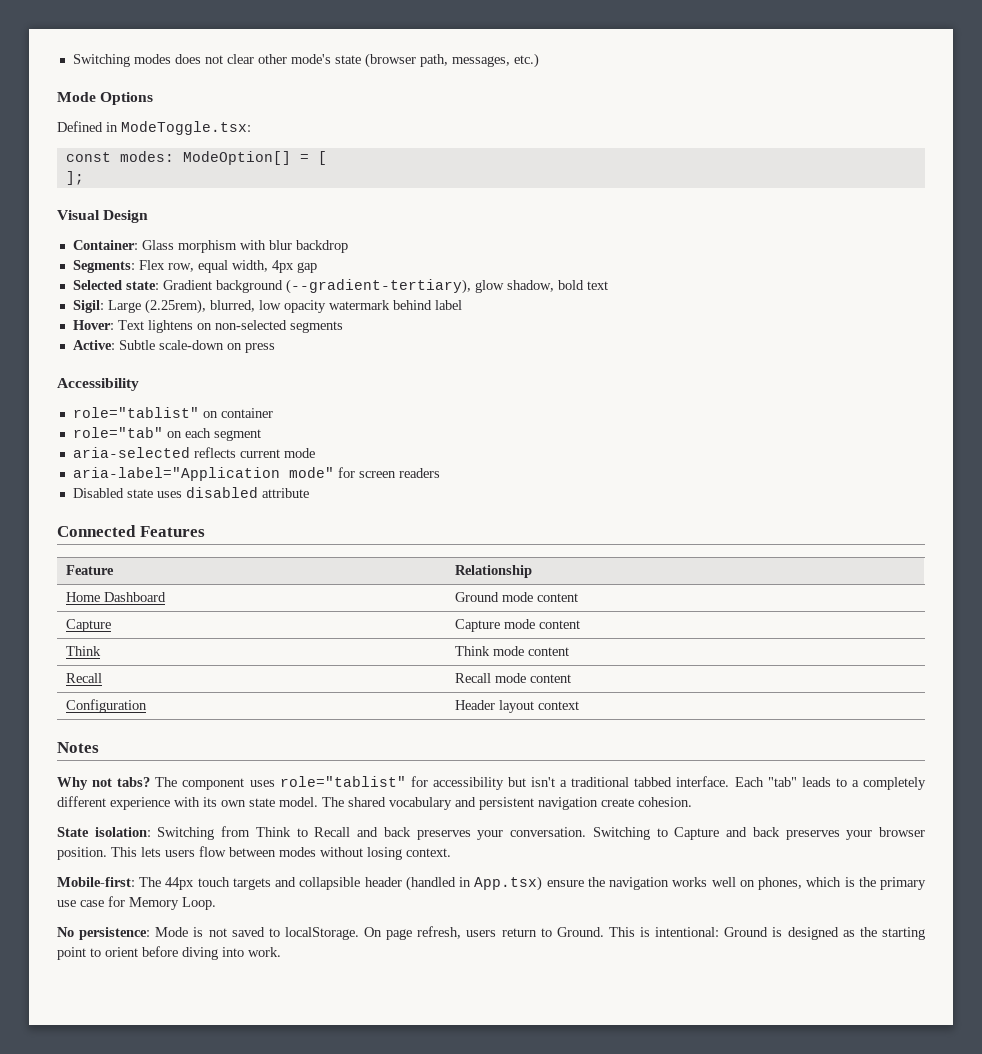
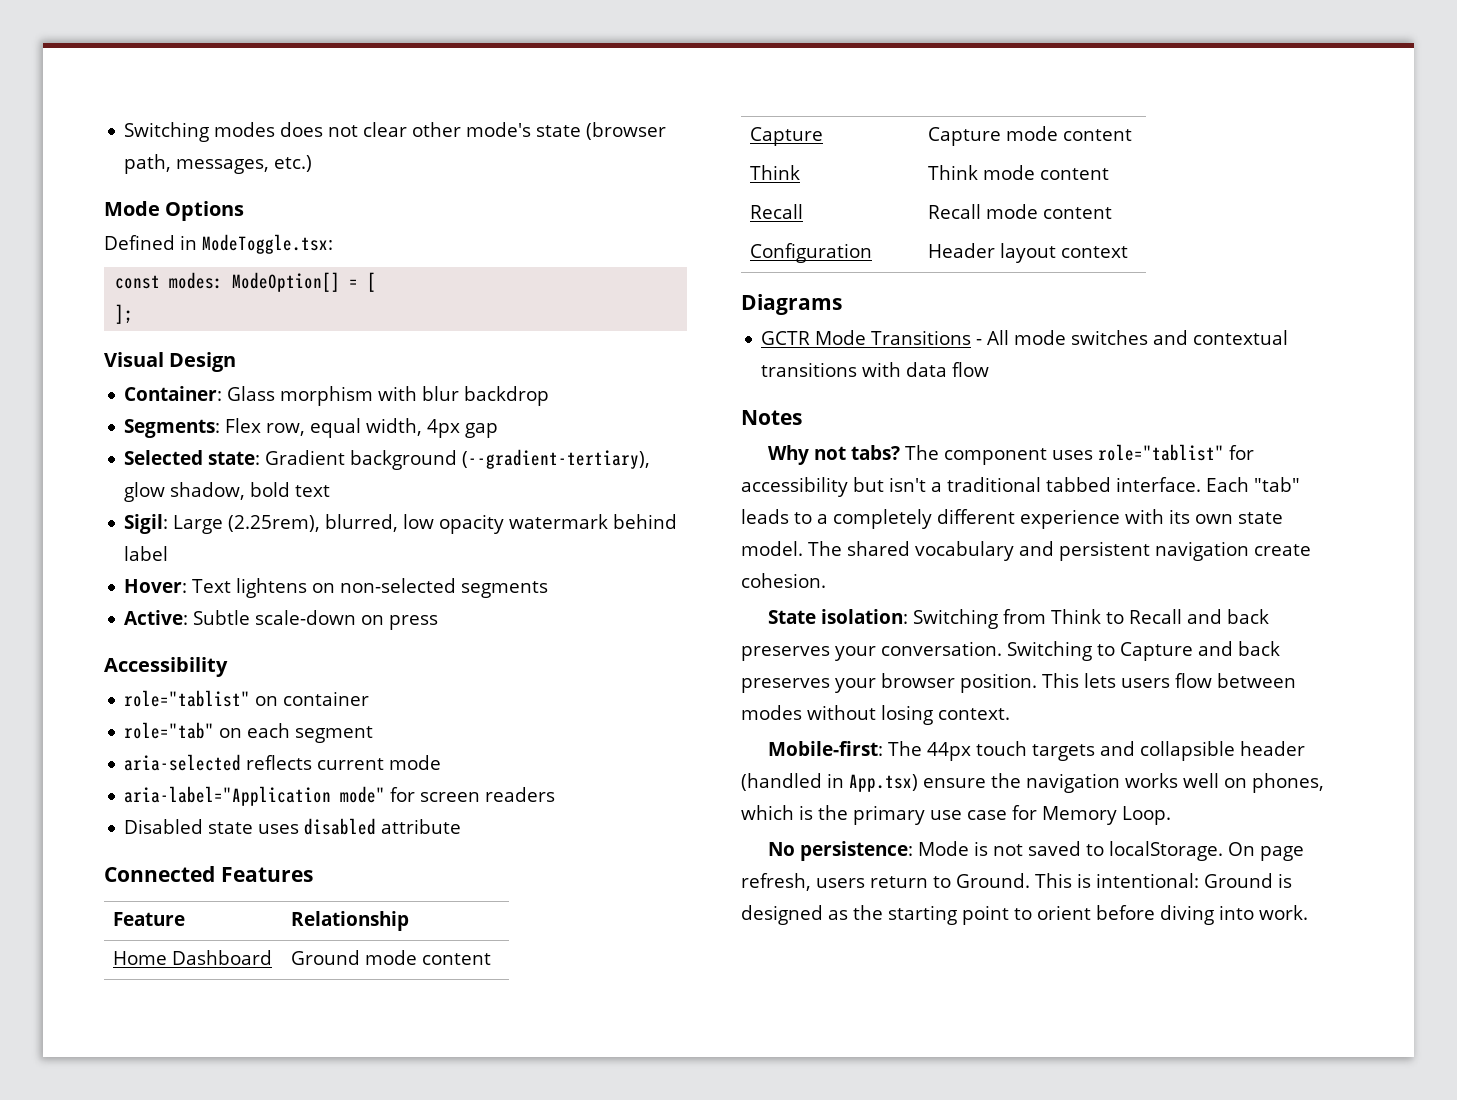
(579, 705) none -> [741,294,842,315] [761,330,1289,345] [761,362,990,377] // Diagrams // GCTR Mode Transitions - All mode switches and contextual transitions with data flow

